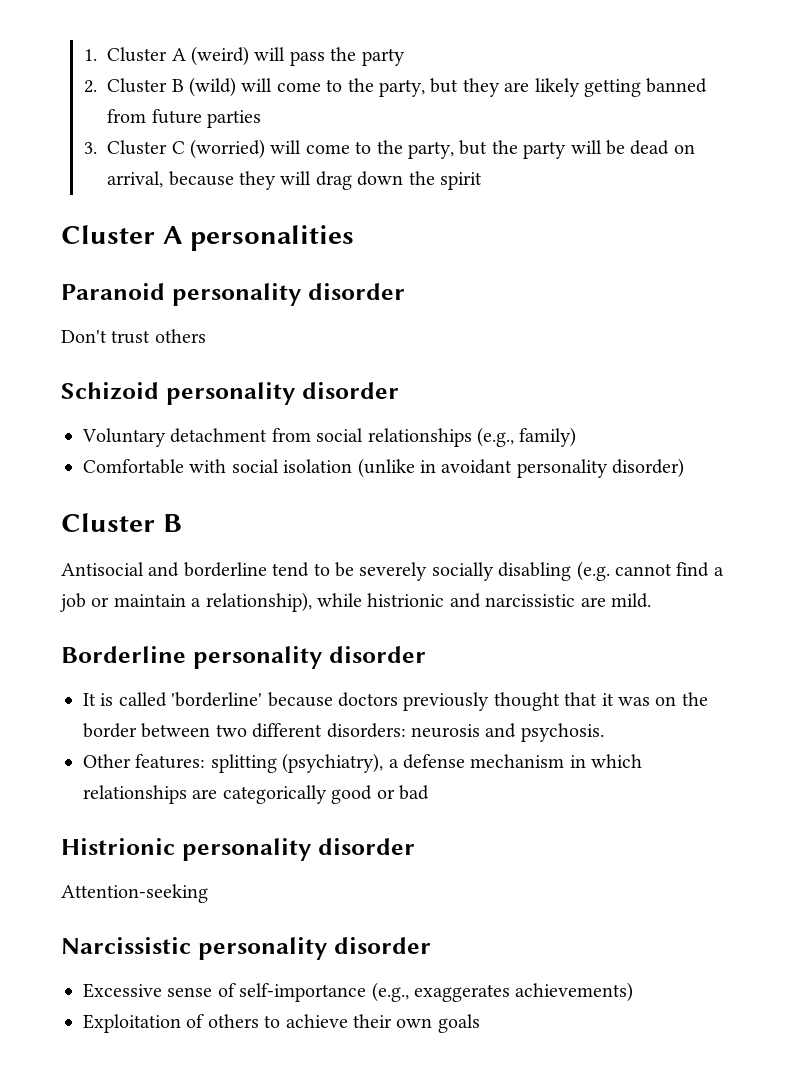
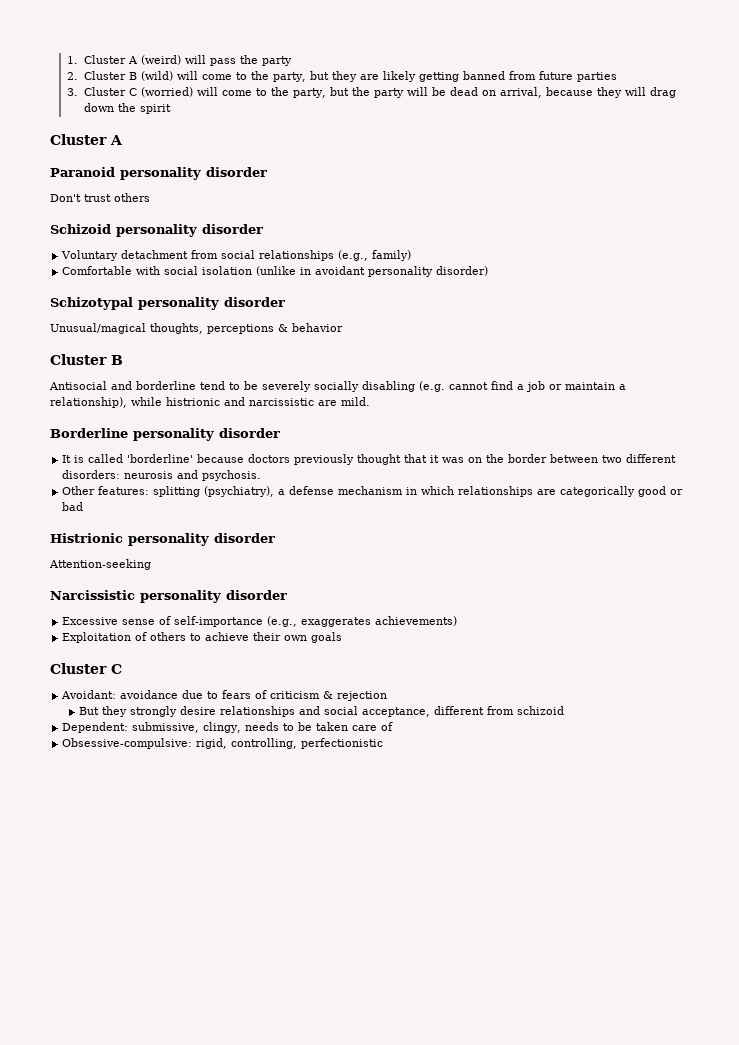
[190,225,355,251] personalities -> (123, 140) none
(685, 468) none -> [50,297,285,310] [50,323,343,334] // Schizotypal personality disorder // Unusual/magical thoughts, perceptions & behavior
(480, 1023) none -> [50,663,122,674] [61,690,388,701] [79,706,565,717] [62,722,394,733] [62,738,384,749] // Cluster C // Avoidant: avoidance due to fears of criticism & rejection // But they strongly desire relationships and social acceptance, different from schizoid // Dependent: submissive, clingy, needs to be taken care of // Obsessive-compulsive: rigid, controlling, perfectionistic

